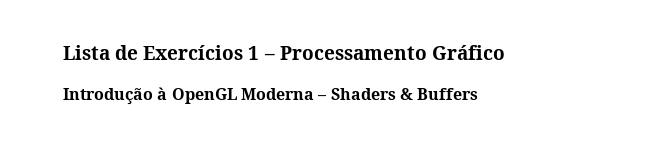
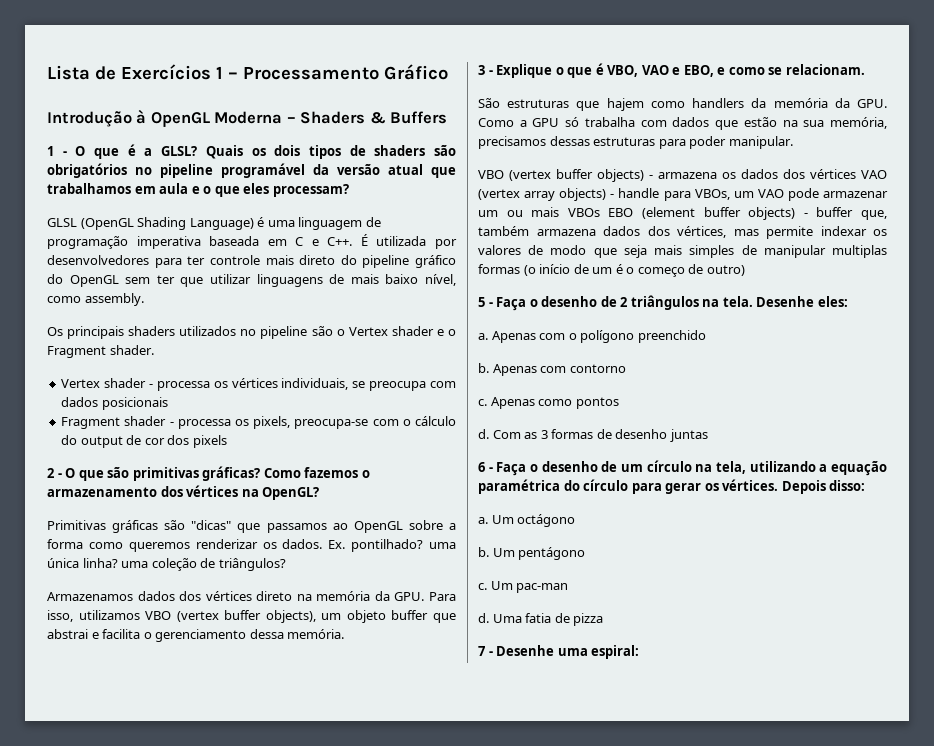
(479, 94) none -> [47,144,456,159] [47,163,456,178] [47,183,349,197] [47,217,381,230] [47,234,457,249] [47,255,456,268] [47,274,457,287] [47,293,144,306] [47,326,456,339] [47,345,154,358] [61,378,456,391] [61,397,168,410] [61,416,456,429] [61,435,227,448] [47,466,370,481] [47,485,320,500] [47,520,456,533] [47,539,456,552] [47,558,286,571] [47,591,456,601] [47,610,456,623] [47,629,345,642] [478,63,865,78] [478,98,887,111] [478,117,887,130] [478,136,793,149] [478,169,887,182] [478,188,888,201] [478,207,887,220] [478,226,887,239] [478,245,887,258] [478,264,745,277] [478,295,848,311] [478,330,706,343] [478,363,626,376] [478,397,619,409] [478,429,708,442] [478,460,887,476] [478,479,866,494] [478,514,576,527] [478,547,586,560] [478,581,569,593] [478,613,604,626] [478,645,640,659] // 1 - O que é a GLSL? Quais os dois tipos de shaders são obrigatórios no pipeline programável da versão atual que trabalhamos em aula e o que eles processam? // GLSL (OpenGL Shading Language) é uma linguagem de programação imperativa baseada em C e C++. É utilizada por desenvolvedores para ter controle mais direto do pipeline gráfico do OpenGL sem ter que utilizar linguagens de mais baixo nível, como assembly. // Os principais shaders utilizados no pipeline são o Vertex shader e o Fragment shader. // Vertex shader - processa os vértices individuais, se preocupa com dados posicionais // Fragment shader - processa os pixels, preocupa-se com o cálculo do output de cor dos pixels // 2 - O que são primitivas gráficas? Como fazemos o armazenamento dos vértices na OpenGL? // Primitivas gráficas são "dicas" que passamos ao OpenGL sobre a forma como queremos renderizar os dados. Ex. pontilhado? uma única linha? uma coleção de triângulos? // Armazenamos dados dos vértices direto na memória da GPU. Para isso, utilizamos VBO (vertex buffer objects), um objeto buffer que abstrai e facilita o gerenciamento dessa memória. // 3 - Explique o que é VBO, VAO e EBO, e como se relacionam. // São estruturas que hajem como handlers da memória da GPU. Como a GPU só trabalha com dados que estão na sua memória, precisamos dessas estruturas para poder manipular. // VBO (vertex buffer objects) - armazena os dados dos vértices VAO (vertex array objects) - handle para VBOs, um VAO pode armazenar um ou mais VBOs EBO (element buffer objects) - buffer que, também armazena dados dos vértices, mas permite indexar os valores de modo que seja mais simples de manipular multiplas formas (o início de um é o começo de outro) // 5 - Faça o desenho de 2 triângulos na tela. Desenhe eles: // a. Apenas com o polígono preenchido // b. Apenas com contorno // c. Apenas como pontos // d. Com as 3 formas de desenho juntas // 6 - Faça o desenho de um círculo na tela, utilizando a equação paramétrica do círculo para gerar os vértices. Depois disso: // a. Um octágono // b. Um pentágono // c. Um pac-man // d. Uma fatia de pizza // 7 - Desenhe uma espiral:

